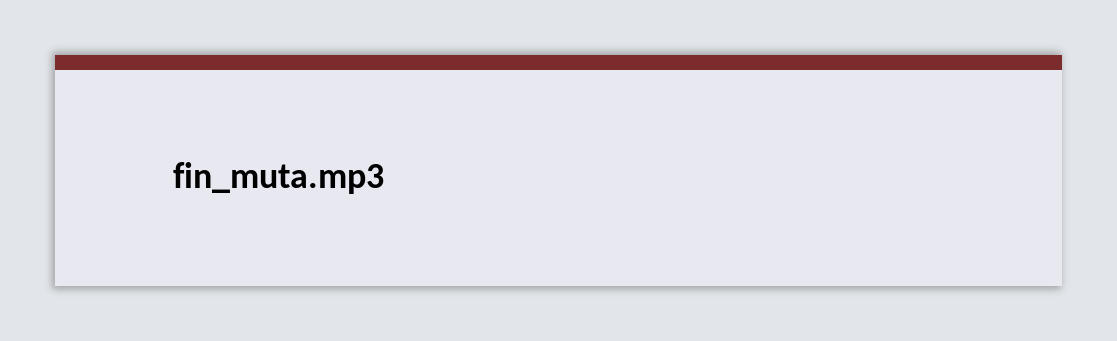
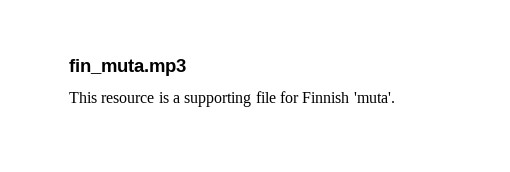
(384, 178) none -> [69,91,395,107] // This resource is a supporting file for Finnish 'muta'.

